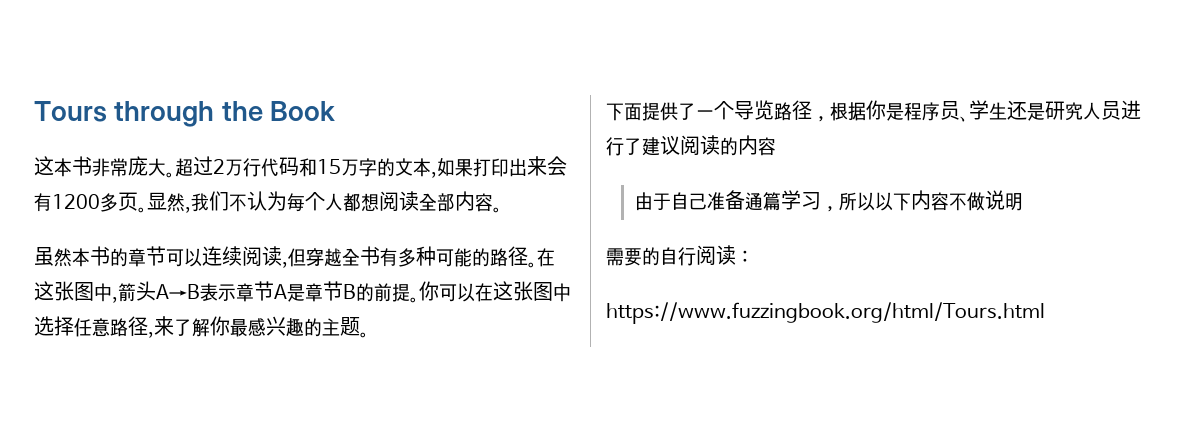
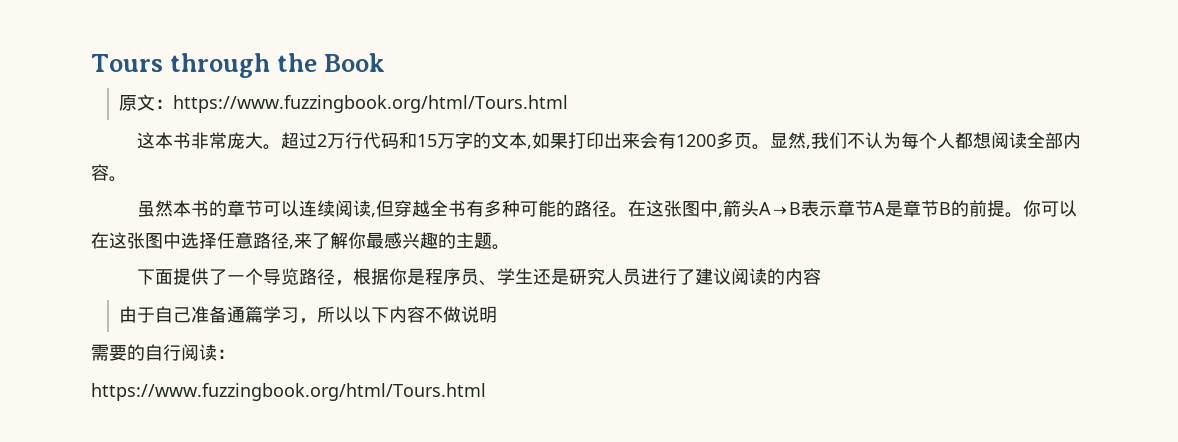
(336, 111) none -> [119,94,569,113] // 原文：https://www.fuzzingbook.org/html/Tours.html

